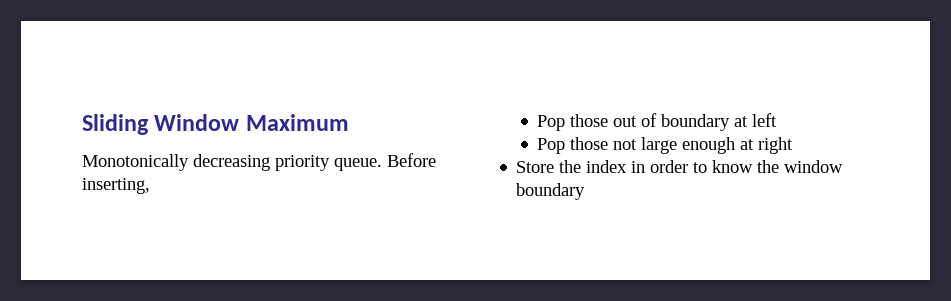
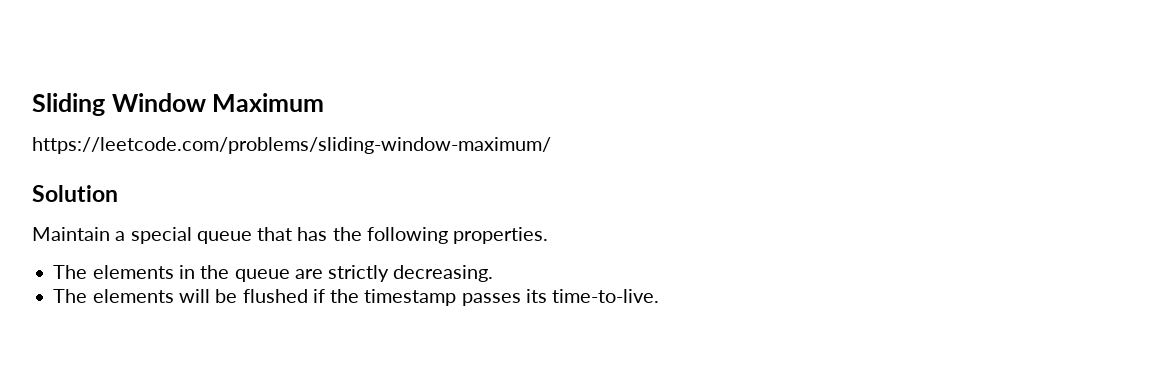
[82,153,436,171] [82,178,150,194] [537,113,778,131] [537,137,794,154] [516,160,844,173] [516,183,586,200] Monotonically decreasing priority queue. Before inserting, // Pop those out of boundary at left // Pop those not large enough at right // Store the index in order to know the window boundary -> [32,137,551,154] [32,185,118,202] [32,227,549,244] [53,265,494,282] [53,289,660,306] https://leetcode.com/problems/sliding-window-maximum/ // Solution // Maintain a special queue that has the following properties. // The elements in the queue are strictly decreasing. // The elements will be flushed if the timestamp passes its time-to-live.

